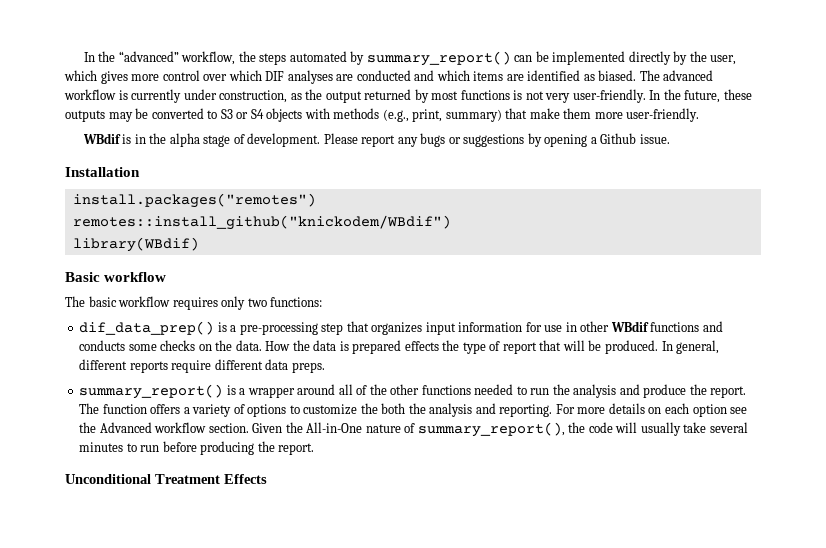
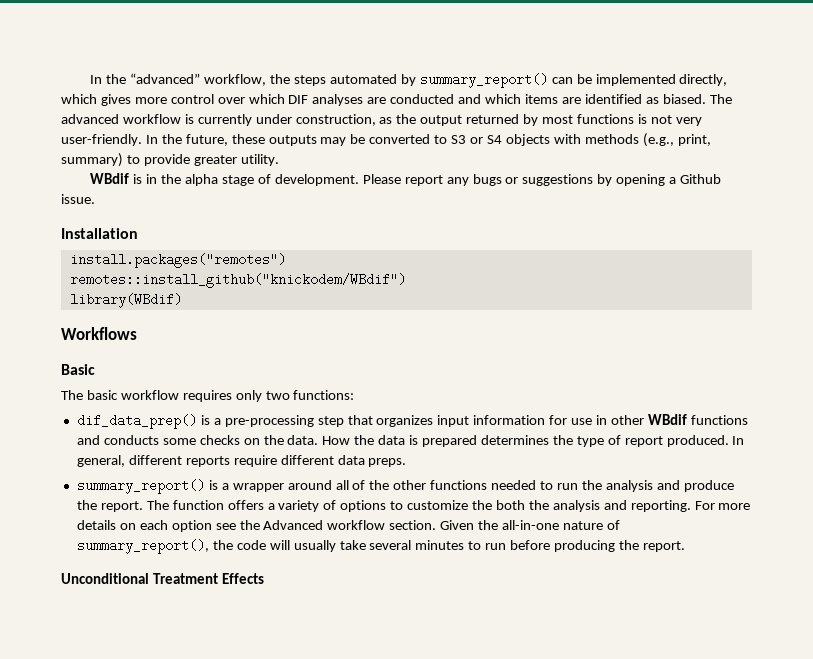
[628,51,737,65] directly by the user, -> [679,74,728,86] directly,
[505,108,700,122] that make them more user-friendly. -> [126,154,279,166] to provide greater utility.
(199, 244) none -> [61,327,137,340] // Workflows
[104,272,167,282] workflow -> (95, 369) none
[404,341,439,351] effects -> [480,435,549,445] determines
[539,340,602,351] that will be -> (663, 441) none
[306,422,363,433] All-in-One -> [502,520,560,530] all-in-one

